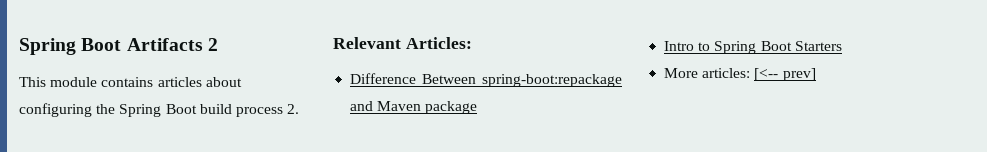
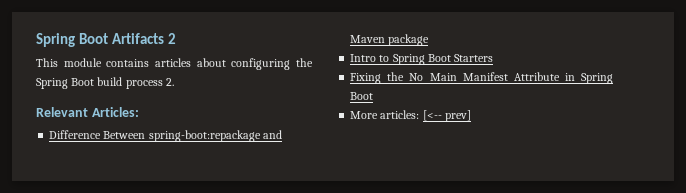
(842, 46) none -> [350,72,613,84] [350,92,374,100] // Fixing the No Main Manifest Attribute in Spring Boot

